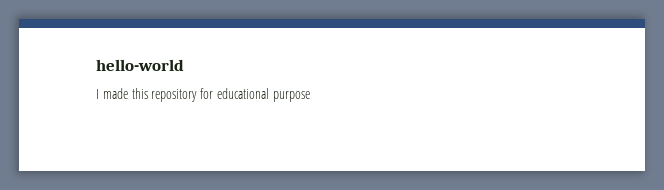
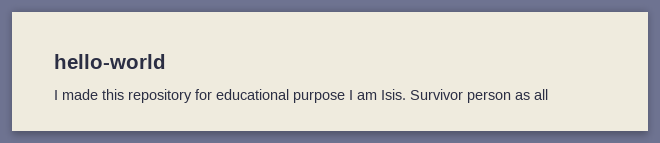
(310, 96) none -> [349,89,548,103] I am Isis. Survivor person as all

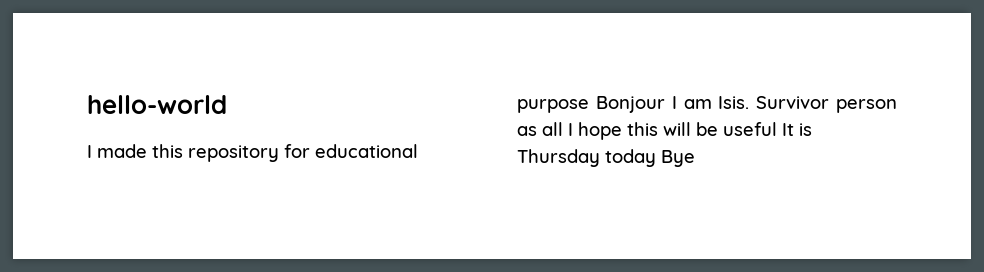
(345, 97) none -> [595,96,665,113] Bonjour
(548, 94) none -> [568,122,812,140] [517,149,695,167] I hope this will be useful It is Thursday today Bye

